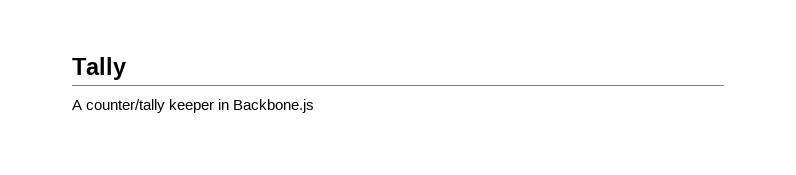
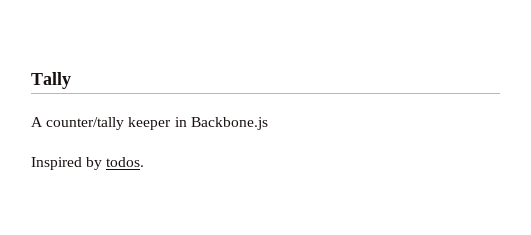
(315, 106) none -> [31,157,145,170] // Inspired by todos.

